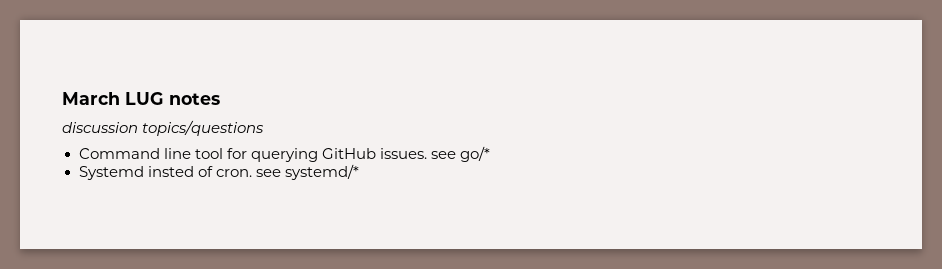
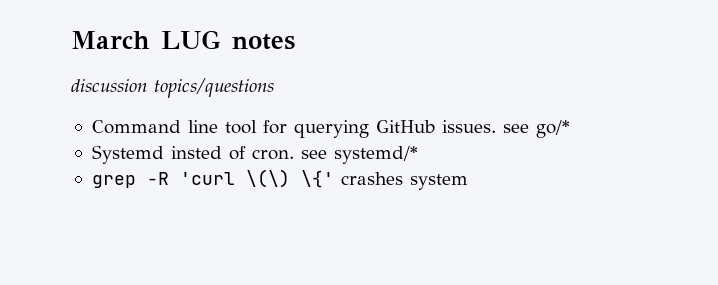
(359, 172) none -> [91,169,468,190] // grep -R 'curl \(\) \{' crashes system

